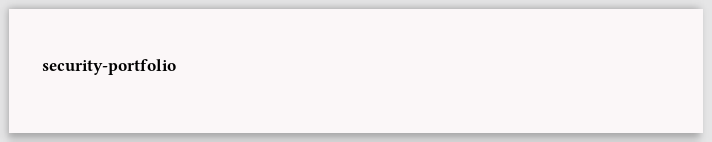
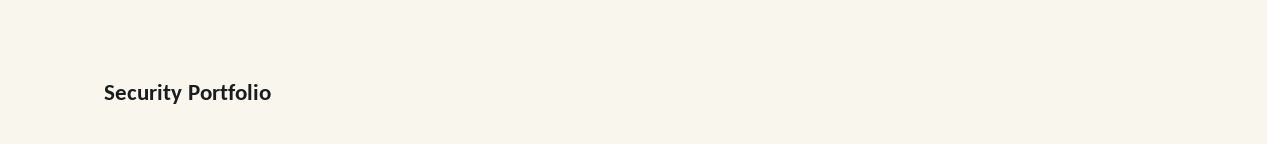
[42,59,176,75] security-portfolio -> [104,84,272,104] Security Portfolio

